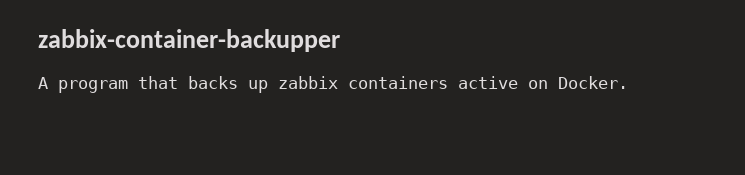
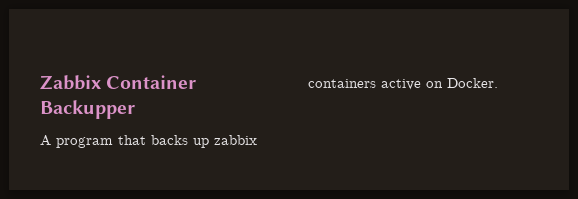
[38,29,340,52] zabbix-container-backupper -> [40,75,197,90] [40,100,135,119] Zabbix Container Backupper

